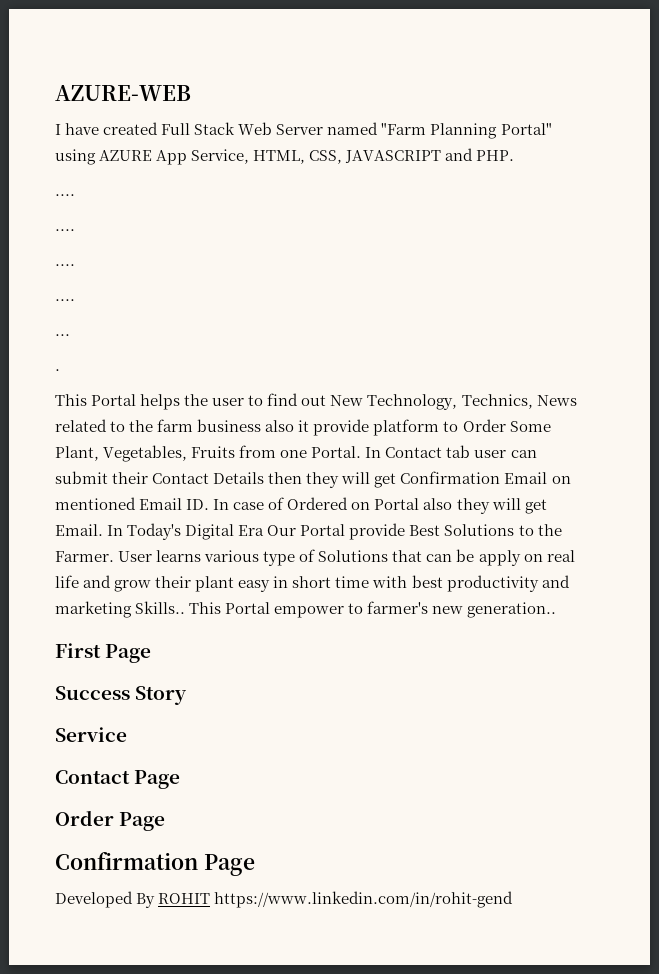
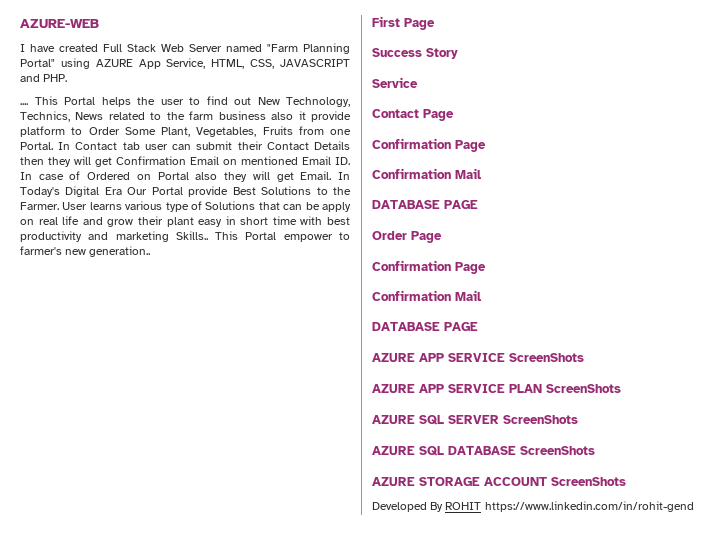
[55,229,75,231] [55,264,75,266] [55,299,75,301] [55,334,70,336] [55,369,60,371] // .... // .... // .... // ... // . // -> (28, 104) none
[55,810,166,831] [55,852,255,876] Order Page // Confirmation Page -> [372,138,486,152] [372,168,482,179] [372,200,478,209] [372,231,442,243] [372,260,486,274] [372,290,482,301] [372,322,478,331] [372,353,584,362] [372,384,621,393] [372,415,578,425] [372,446,595,456] [372,477,626,486] Confirmation Page // Confirmation Mail // DATABASE PAGE // Order Page // Confirmation Page // Confirmation Mail // DATABASE PAGE // AZURE APP SERVICE ScreenShots // AZURE APP SERVICE PLAN ScreenShots // AZURE SQL SERVER ScreenShots // AZURE SQL DATABASE ScreenShots // AZURE STORAGE ACCOUNT ScreenShots

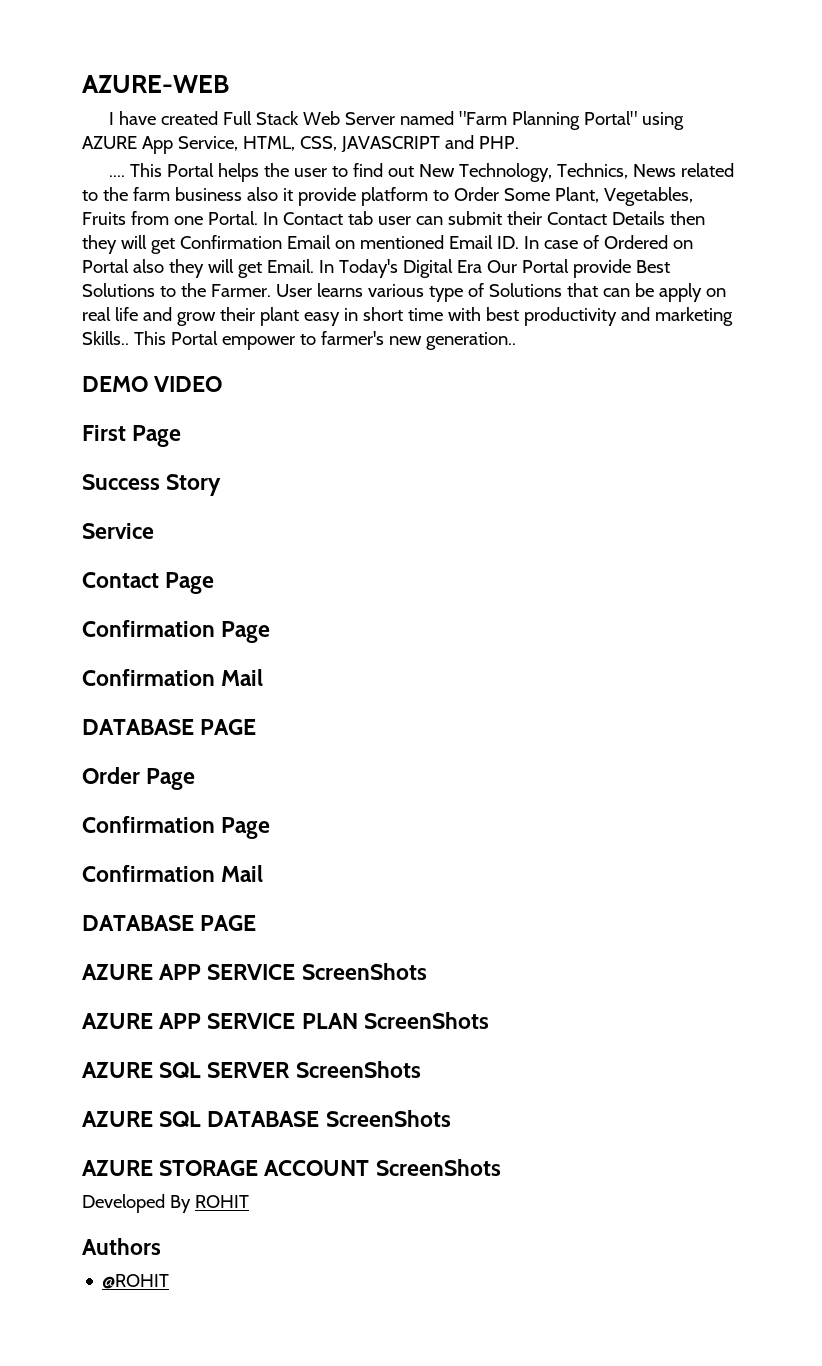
(151, 251) none -> [82,376,223,392] // DEMO VIDEO
[484,501,694,512] https://www.linkedin.com/in/rohit-gend -> [82,1238,161,1255] [102,1274,170,1289] // Authors // @ROHIT

